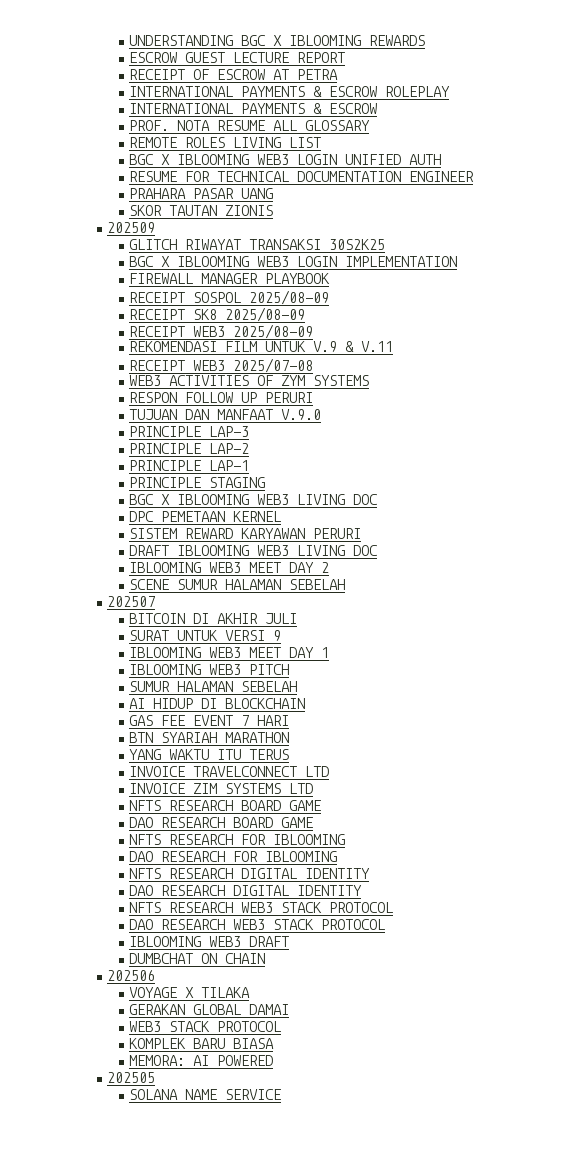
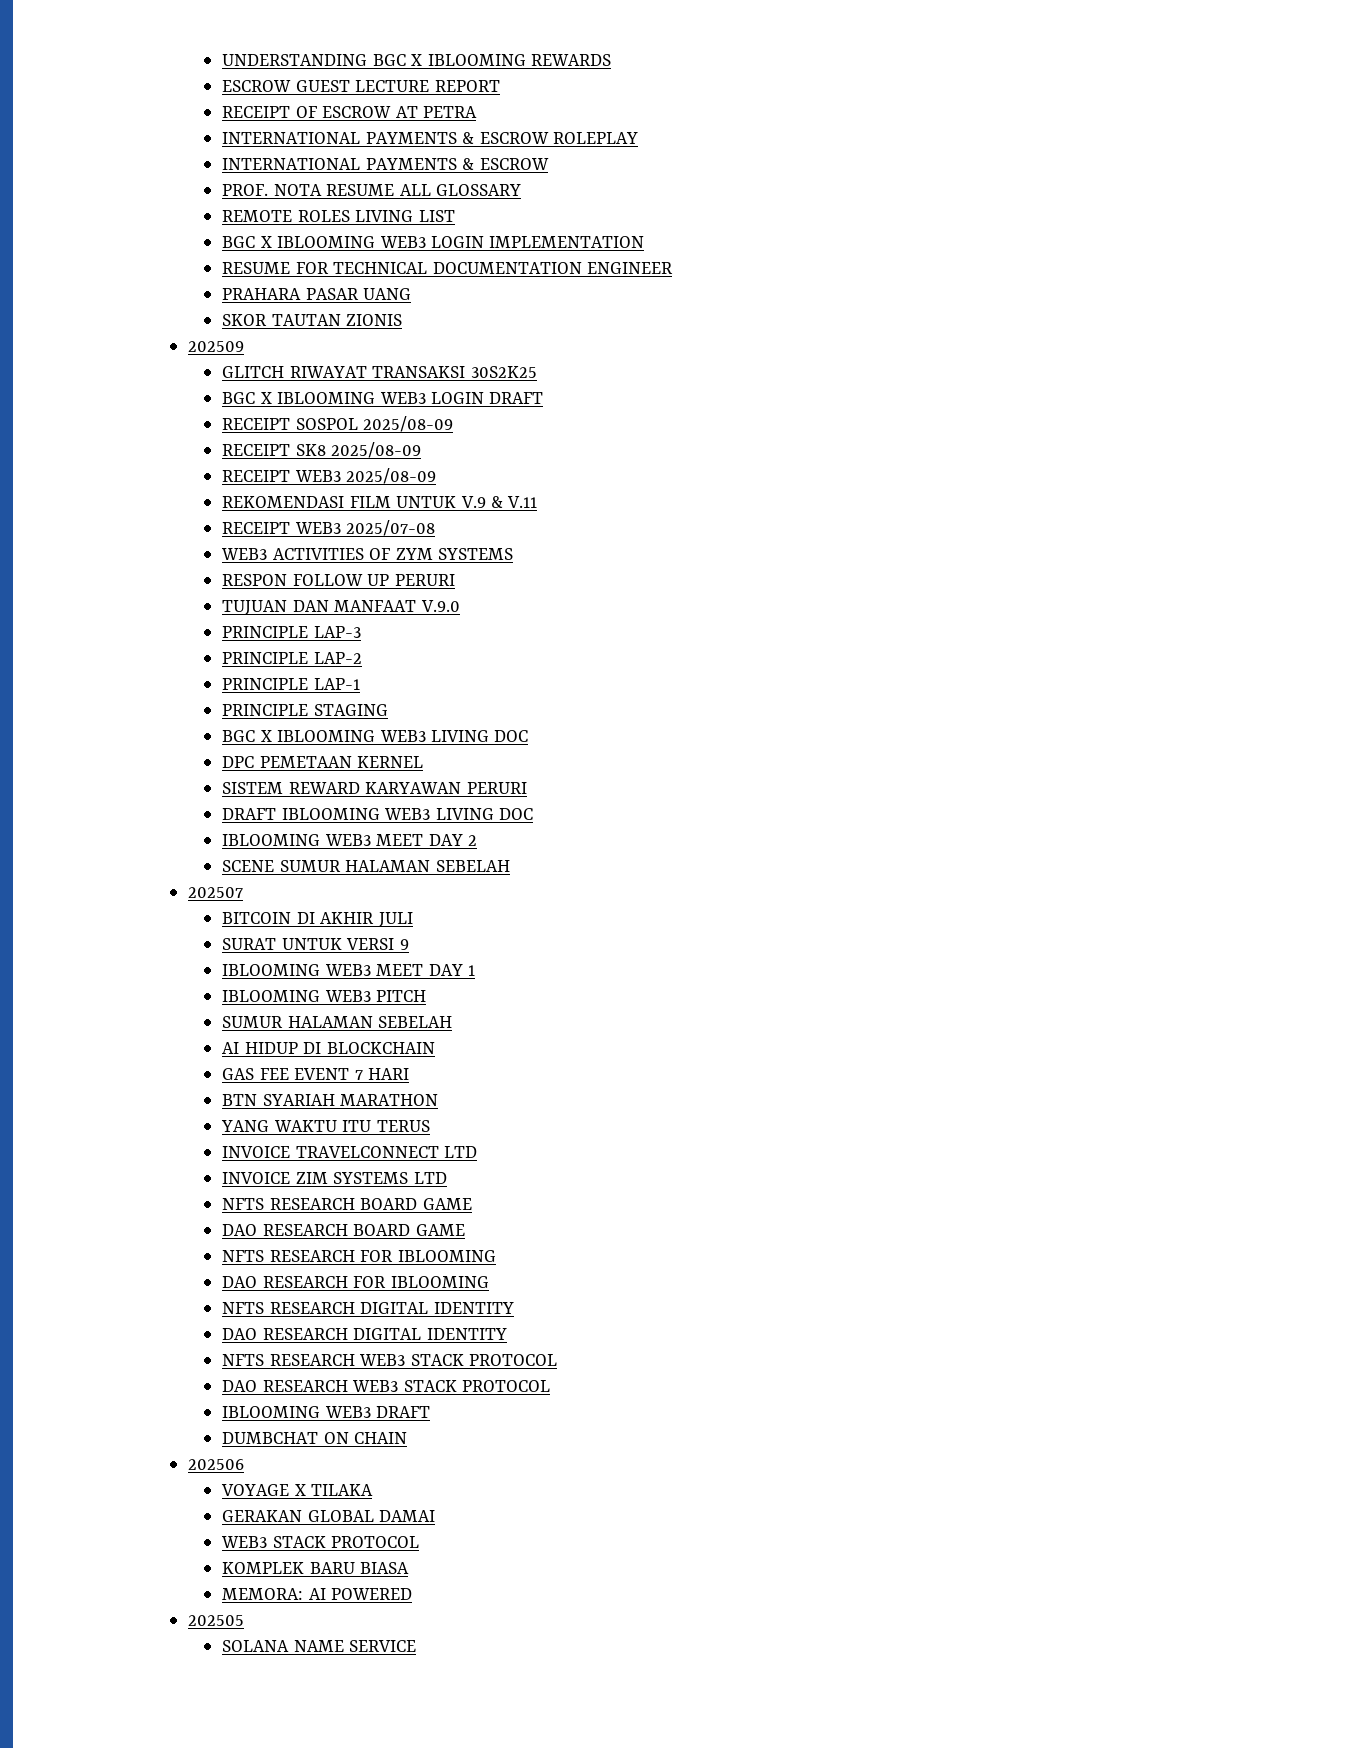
[345,154,442,165] UNIFIED AUTH -> [489,236,645,248] IMPLEMENTATION
[345,256,458,267] [129,273,331,284] IMPLEMENTATION // FIREWALL MANAGER PLAYBOOK -> [489,392,544,404] DRAFT

